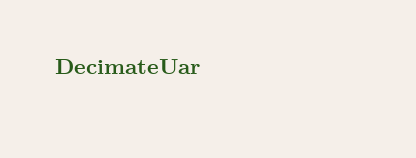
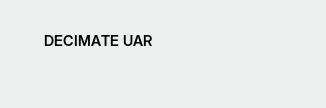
[55,59,200,74] DecimateUar -> [44,35,152,46] DECIMATE UAR

